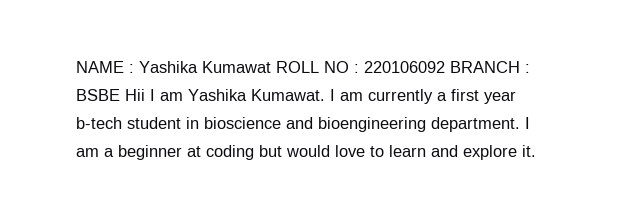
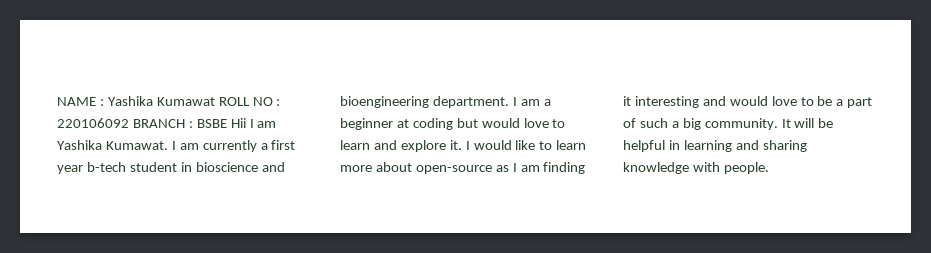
(536, 151) none -> [465,140,587,150] [340,162,586,174] [623,96,873,108] [623,118,834,130] [623,140,807,152] [623,162,769,174] I would like to learn more about open-source as I am finding it interesting and would love to be a part of such a big community. It will be helpful in learning and sharing knowledge with people.

